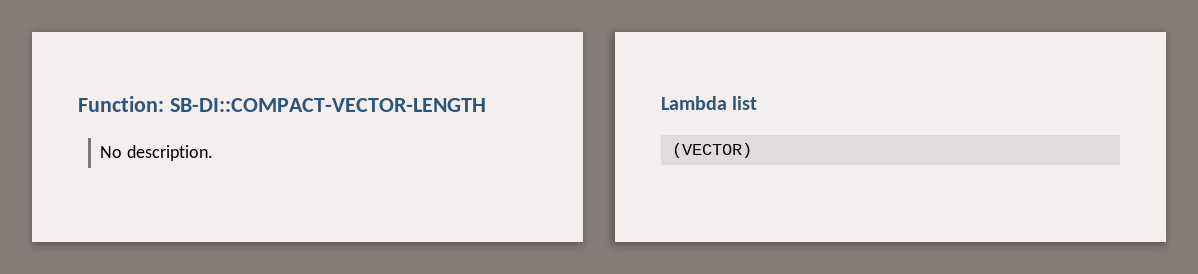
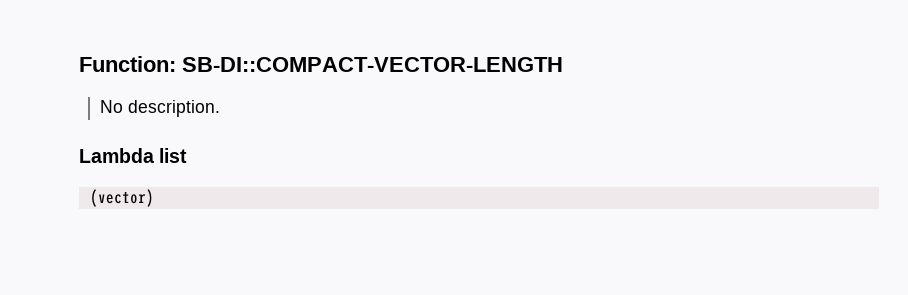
[671,143,752,158] (VECTOR) -> [89,189,154,207] (vector)

